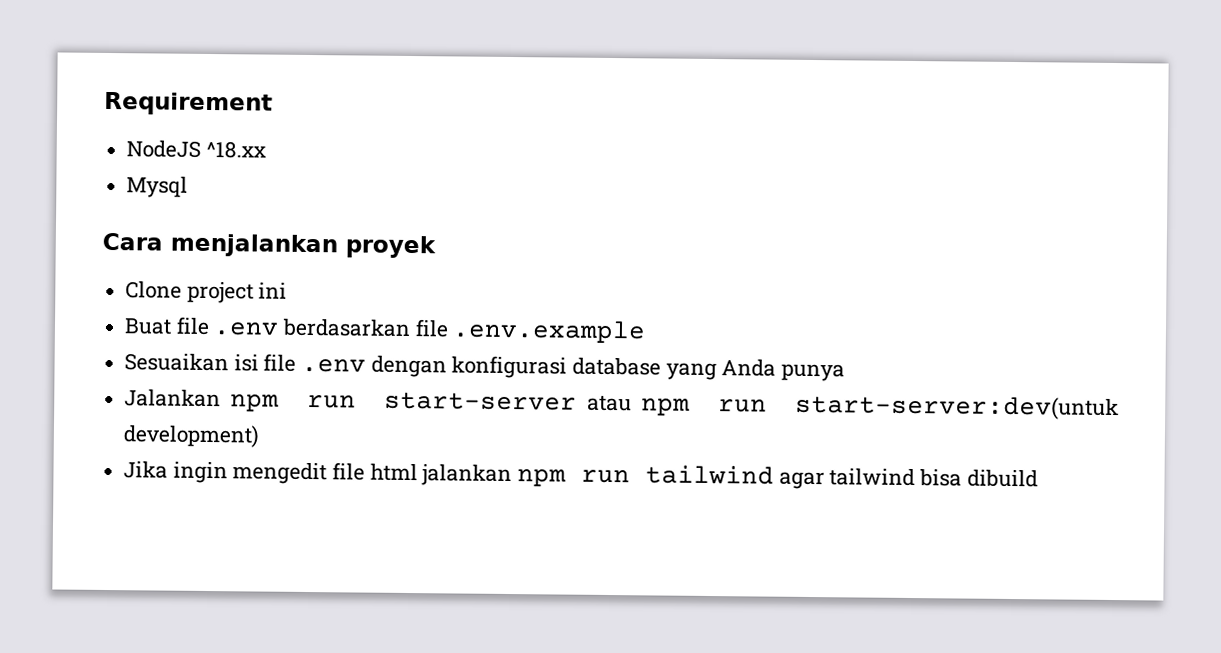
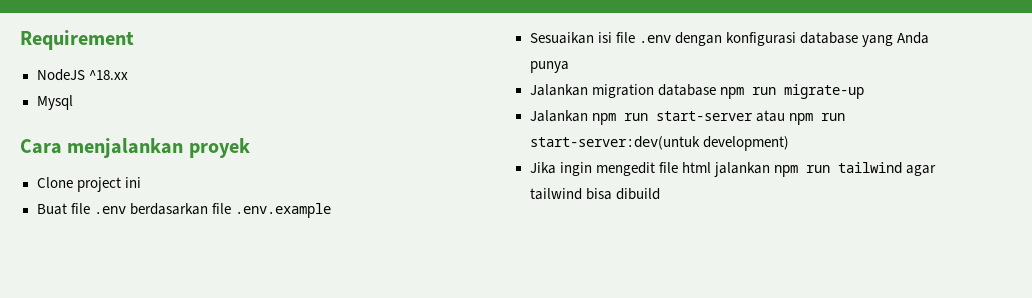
(846, 372) none -> [529,84,864,99] // Jalankan migration database npm run migrate-up

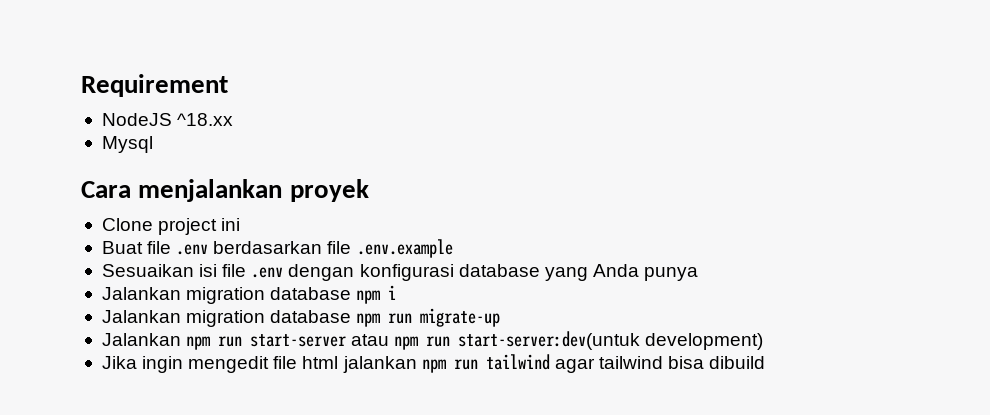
(569, 67) none -> [101,285,397,304] // Jalankan migration database npm i

